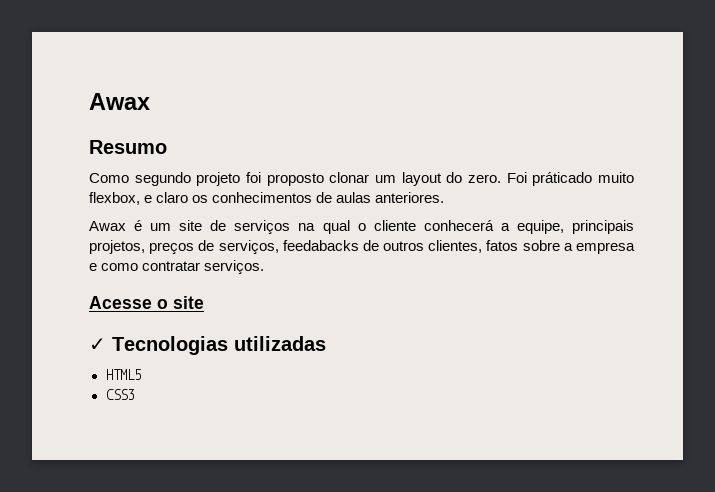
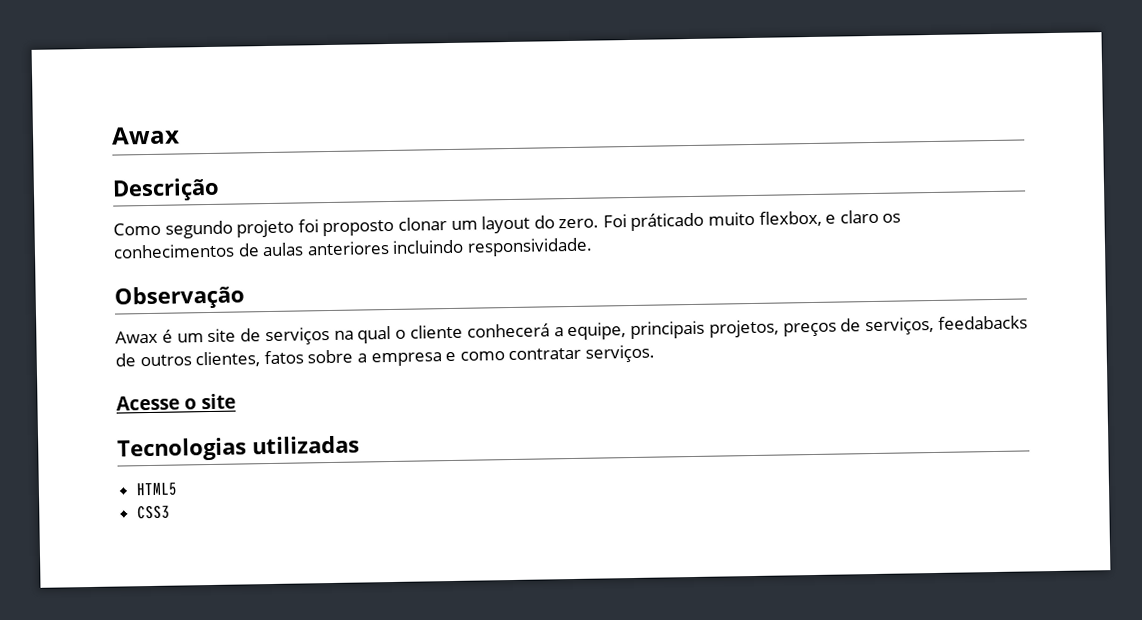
[89,140,167,154] Resumo -> [112,177,220,202] Descrição
[375,192,445,203] anteriores. -> [306,237,593,257] [114,285,245,310] anteriores incluindo responsividade. // Observação
[89,338,106,351] ✓ -> (237, 401) none

